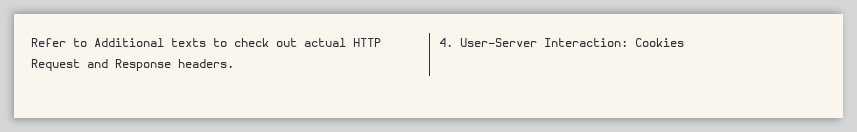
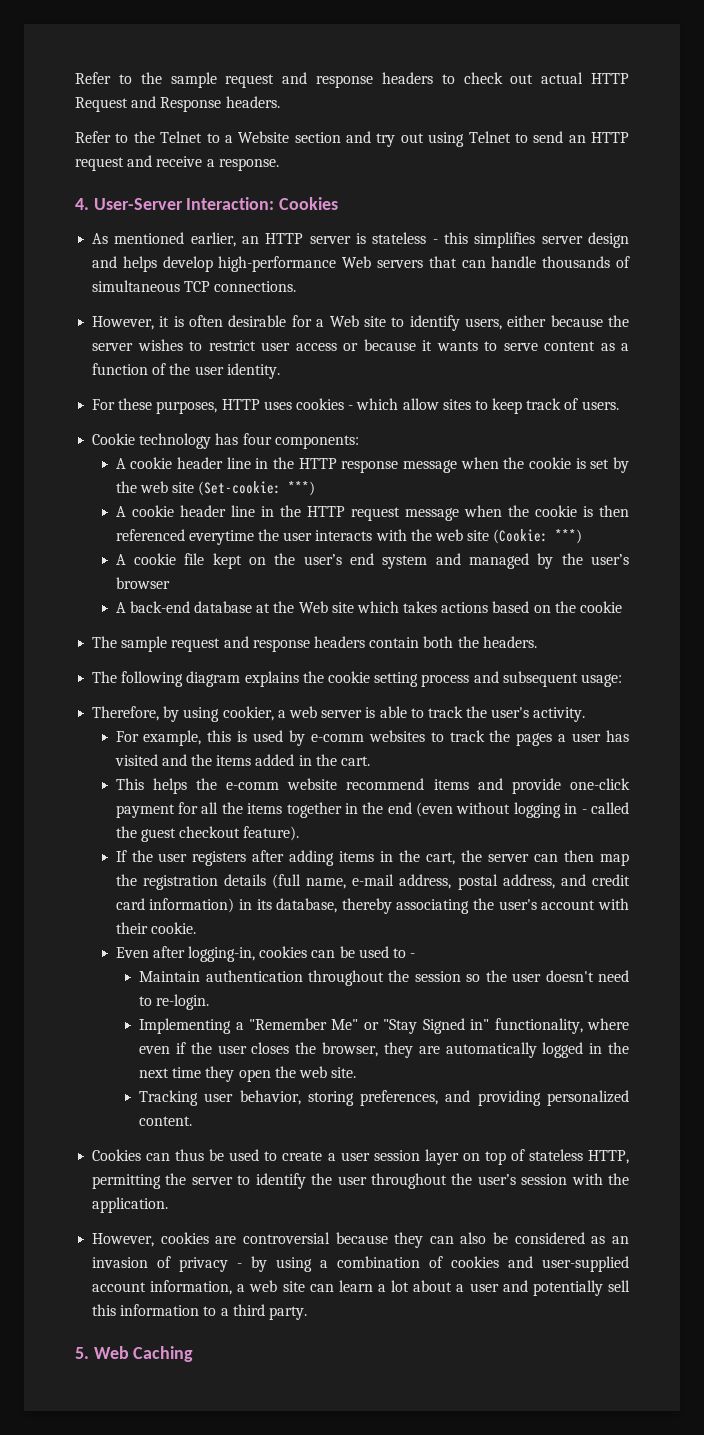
[31,38,206,47] Refer to Additional texts -> [75,72,433,88] Refer to the sample request and response headers
[439,38,684,47] 4. User-Server Interaction: Cookies -> [75,131,629,147] [75,155,279,171] [75,197,339,210] [92,232,629,248] [92,256,631,272] [92,280,297,292] [92,315,630,331] [92,339,629,351] [92,363,280,379] [92,398,619,414] [92,433,359,449] [115,457,629,473] [115,481,316,496] [115,505,629,521] [115,529,583,545] [115,553,629,569] [115,577,170,589] [115,601,622,613] [92,636,537,652] [92,671,622,687] [92,706,586,722] [115,730,629,746] [114,754,370,766] [115,778,630,794] [115,802,629,818] [115,826,300,842] [115,850,629,866] [115,874,630,890] [115,898,629,914] [115,922,196,934] [115,946,416,962] [139,970,629,986] [139,994,210,1010] [139,1018,629,1034] [139,1042,629,1058] [139,1066,357,1082] [139,1090,629,1106] [139,1116,193,1126] [92,1149,629,1165] [92,1173,630,1189] [92,1197,169,1213] [92,1232,629,1248] [92,1256,629,1272] [92,1280,631,1296] [92,1304,307,1320] [75,1346,194,1362] Refer to the Telnet to a Website section and try out using Telnet to send an HTTP request and receive a response. // 4. User-Server Interaction: Cookies // As mentioned earlier, an HTTP server is stateless - this simplifies server design and helps develop high-performance Web servers that can handle thousands of simultaneous TCP connections. // However, it is often desirable for a Web site to identify users, either because the server wishes to restrict user access or because it wants to serve content as a function of the user identity. // For these purposes, HTTP uses cookies - which allow sites to keep track of users. // Cookie technology has four components: // A cookie header line in the HTTP response message when the cookie is set by the web site (Set-cookie: ***) // A cookie header line in the HTTP request message when the cookie is then referenced everytime the user interacts with the web site (Cookie: ***) // A cookie file kept on the user’s end system and managed by the user’s browser // A back-end database at the Web site which takes actions based on the cookie // The sample request and response headers contain both the headers. // The following diagram explains the cookie setting process and subsequent usage: // Therefore, by using cookier, a web server is able to track the user's activity. // For example, this is used by e-comm websites to track the pages a user has visited and the items added in the cart. // This helps the e-comm website recommend items and provide one-click payment for all the items together in the end (even without logging in - called the guest checkout feature). // If the user registers after adding items in the cart, the server can then map the registration details (full name, e-mail address, postal address, and credit card information) in its database, thereby associating the user's account with their cookie. // Even after logging-in, cookies can be used to - // Maintain authentication throughout the session so the user doesn't need to re-login. // Implementing a "Remember Me" or "Stay Signed in" functionality, where even if the user closes the browser, they are automatically logged in the next time they open the web site. // Tracking user behavior, storing preferences, and providing personalized content. // Cookies can thus be used to create a user session layer on top of stateless HTTP, permitting the server to identify the user throughout the user’s session with the application. // However, cookies are controversial because they can also be considered as an invasion of privacy - by using a combination of cookies and user-supplied account information, a web site can learn a lot about a user and potentially sell this information to a third party. // 5. Web Caching

